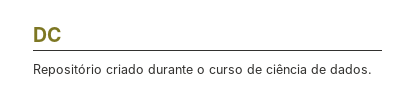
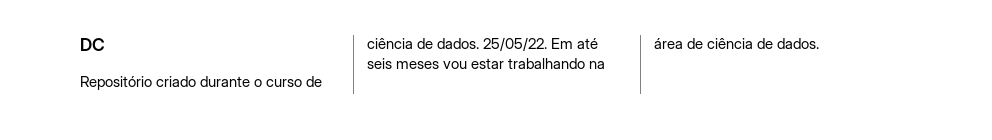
(372, 69) none -> [483,37,599,51] [367,58,606,69] [654,38,820,49] 25/05/22. Em até seis meses vou estar trabalhando na área de ciência de dados.

